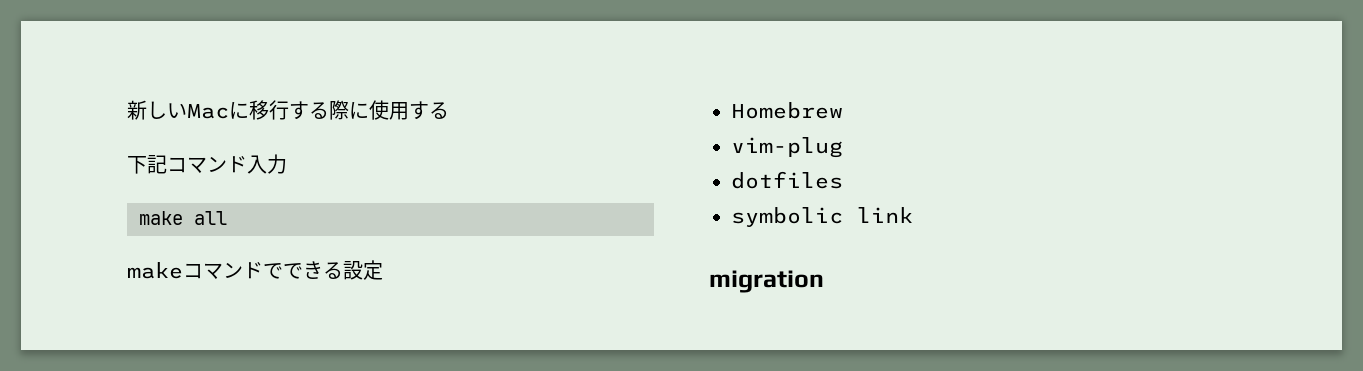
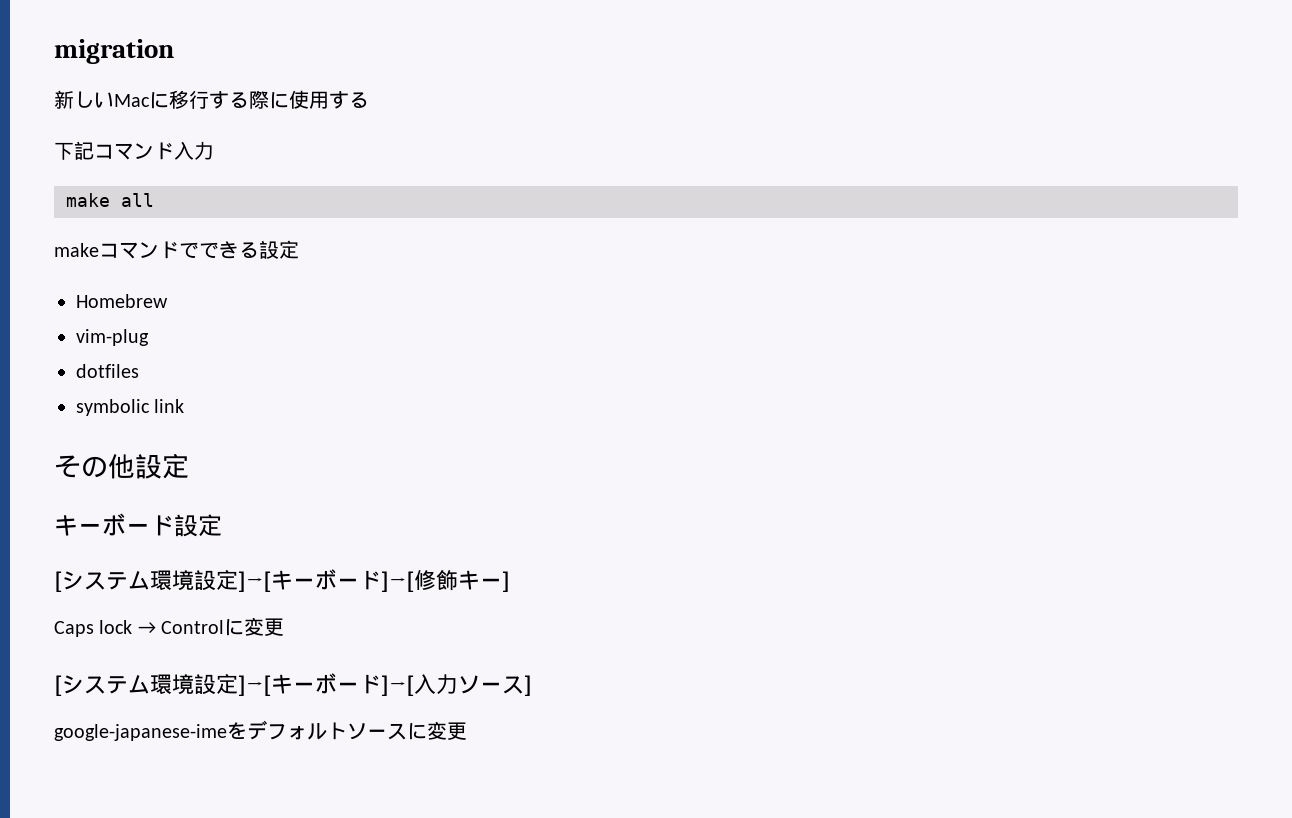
(127, 110) none -> [54,39,174,64] migration //
[709,270,824,293] migration -> [54,453,189,479] [54,513,222,537] [54,569,510,592] [54,617,285,637] [54,673,532,696] [54,720,467,741] その他設定 // キーボード設定 // [システム環境設定]→[キーボード]→[修飾キー] // Caps lock → Controlに変更 // [システム環境設定]→[キーボード]→[入力ソース] // google-japanese-imeをデフォルトソースに変更

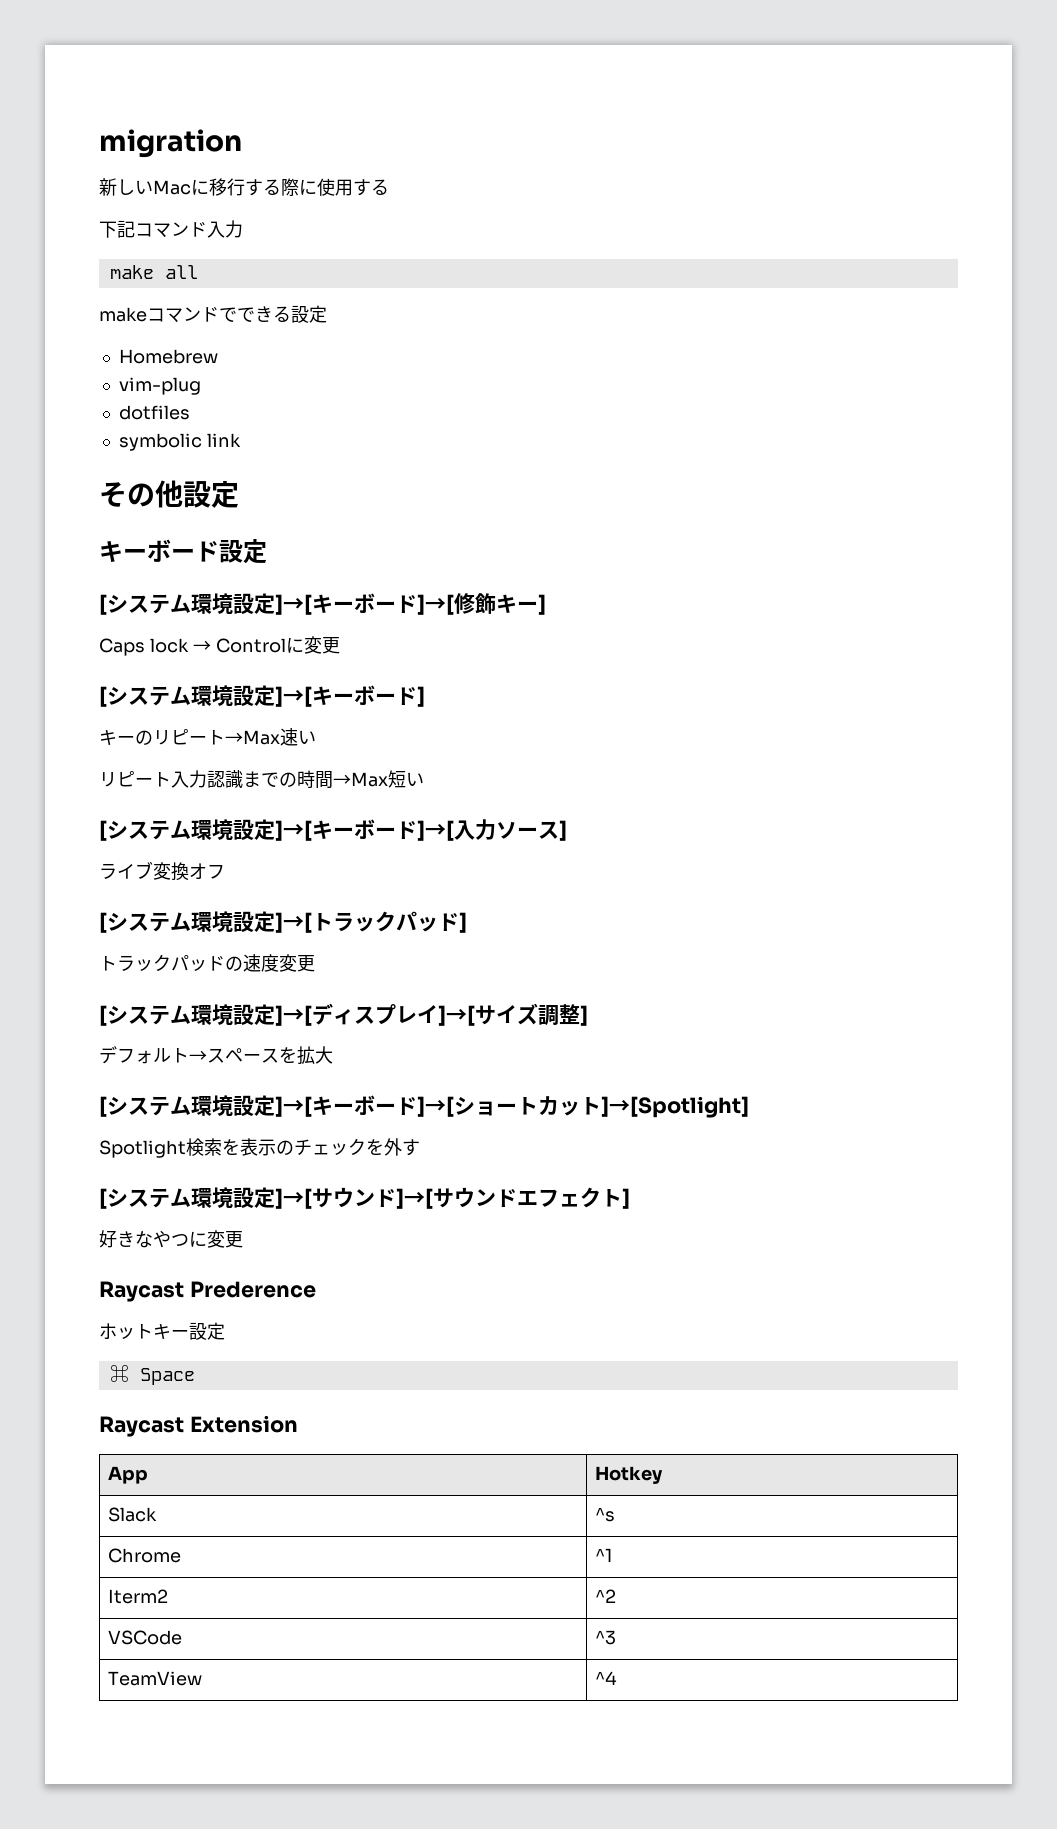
(285, 627) none -> [99,685,425,707] [99,728,316,746] [99,770,424,789] // [システム環境設定]→[キーボード] // キーのリピート→Max速い // リピート入力認識までの時間→Max短い
[54,720,467,741] google-japanese-imeをデフォルトソースに変更 -> [99,861,225,881] [99,911,467,933] [99,954,315,972] [99,1003,588,1026] [99,1046,333,1065] [99,1095,749,1118] [99,1138,420,1158] [99,1187,630,1209] [99,1230,243,1248] [99,1281,316,1302] [99,1322,225,1340] [109,1365,195,1385] [99,1415,298,1437] [107,1466,148,1484] [594,1466,663,1484] [107,1507,157,1522] [594,1508,615,1522] [107,1548,181,1563] [594,1548,613,1562] [107,1589,168,1604] [594,1589,616,1603] [107,1630,182,1645] [594,1630,616,1645] [107,1671,202,1686] [594,1671,617,1685] ライブ変換オフ // [システム環境設定]→[トラックパッド] // トラックパッドの速度変更 // [システム環境設定]→[ディスプレイ]→[サイズ調整] // デフォルト→スペースを拡大 // [システム環境設定]→[キーボード]→[ショートカット]→[Spotlight] // Spotlight検索を表示のチェックを外す // [システム環境設定]→[サウンド]→[サウンドエフェクト] // 好きなやつに変更 // Raycast Prederence // ホットキー設定 // ⌘ Space // Raycast Extension // App | Hotkey // Slack | ^s // Chrome | ^1 // Iterm2 | ^2 // VSCode | ^3 // TeamView | ^4

